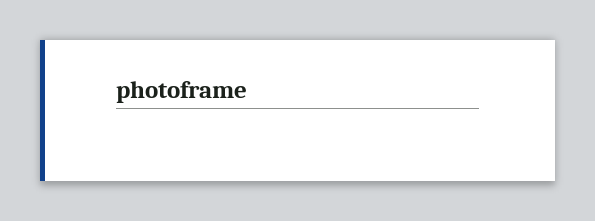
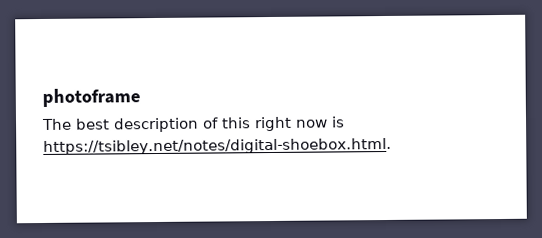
(247, 92) none -> [41,116,345,133] [43,137,392,155] // The best description of this right now is https://tsibley.net/notes/digital-shoebox.html.

